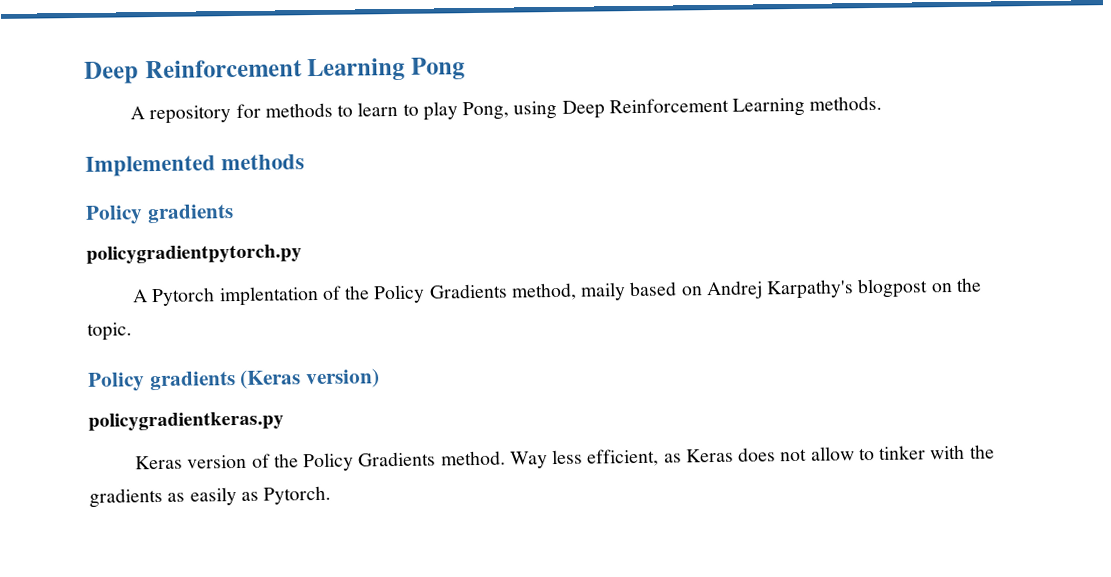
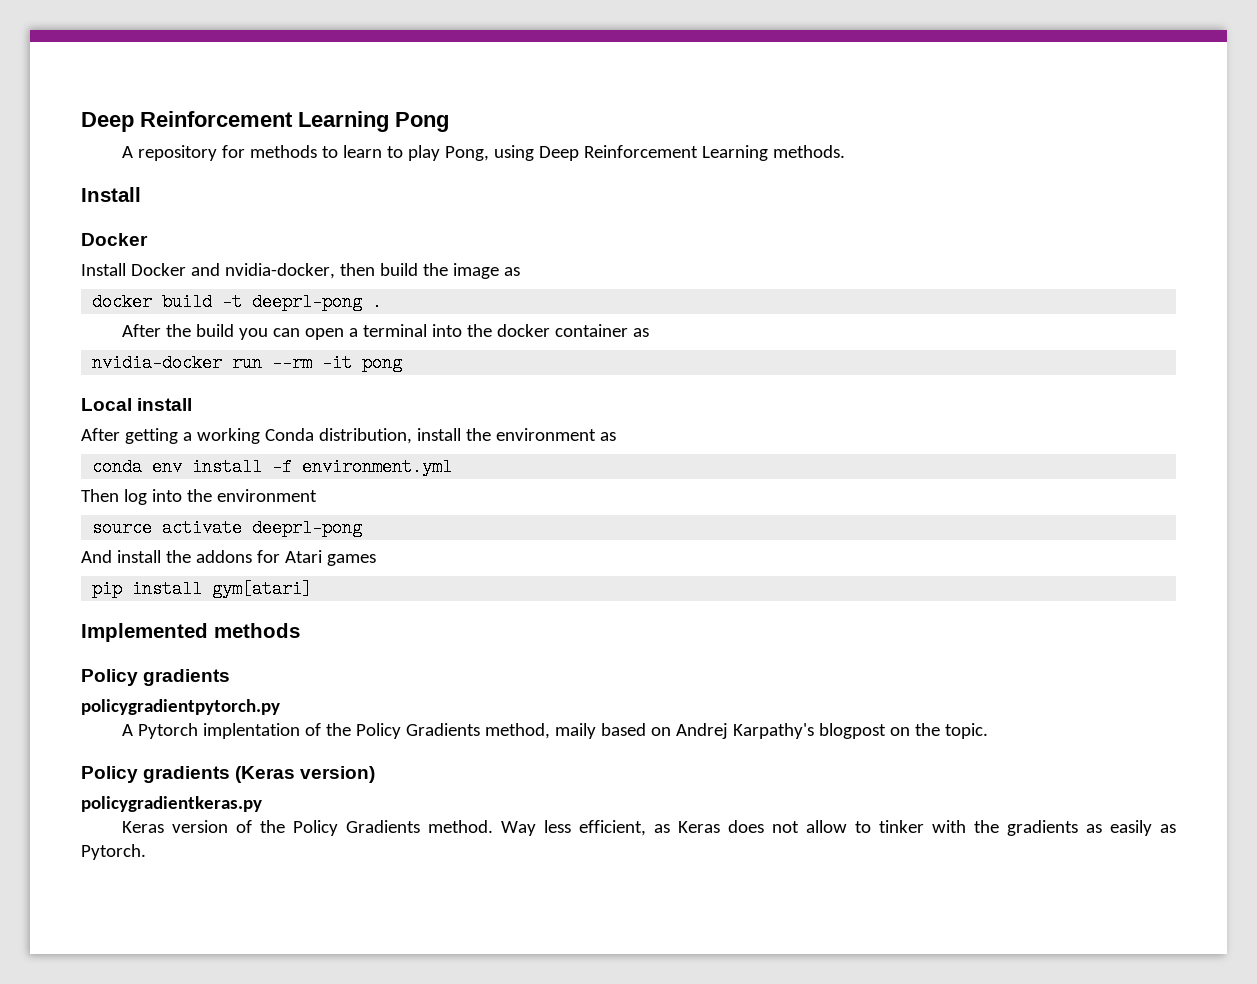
(883, 103) none -> [81,187,141,202] [81,233,148,246] [81,263,520,279] [92,293,383,311] [122,324,650,340] [92,354,403,372] [81,398,193,411] [81,428,616,444] [92,458,453,476] [81,489,317,505] [92,519,363,537] [81,550,376,566] [92,580,313,598] // Install // Docker // Install Docker and nvidia-docker, then build the image as // docker build -t deeprl-pong . // After the build you can open a terminal into the docker container as // nvidia-docker run --rm -it pong // Local install // After getting a working Conda distribution, install the environment as // conda env install -f environment.yml // Then log into the environment // source activate deeprl-pong // And install the addons for Atari games // pip install gym[atari]

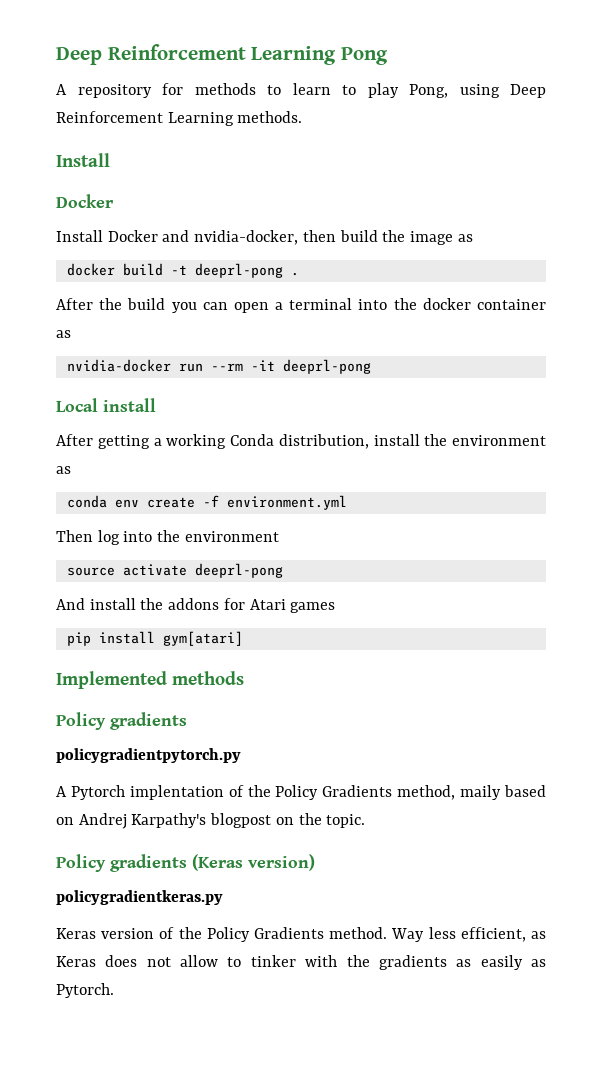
[362,354,403,372] pong -> [282,359,371,374] deeprl-pong
[192,458,263,476] install -> [146,497,195,508] create

